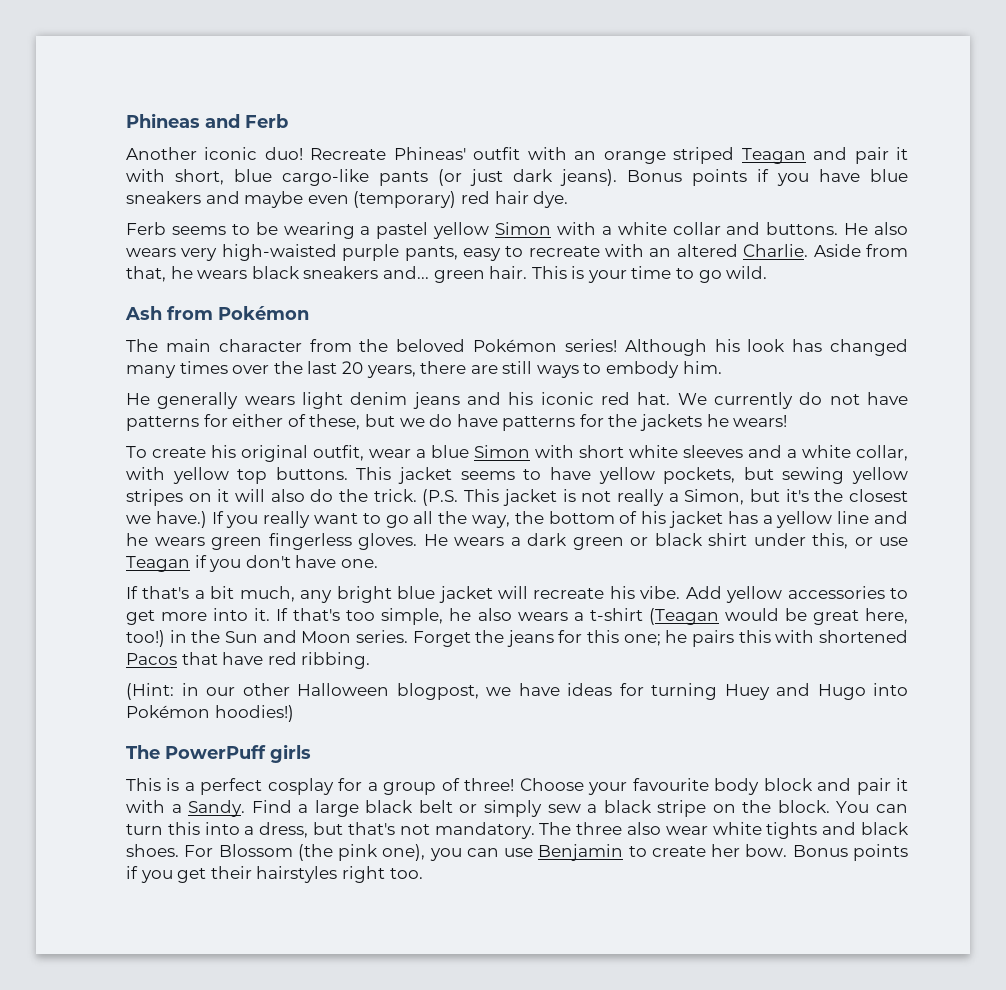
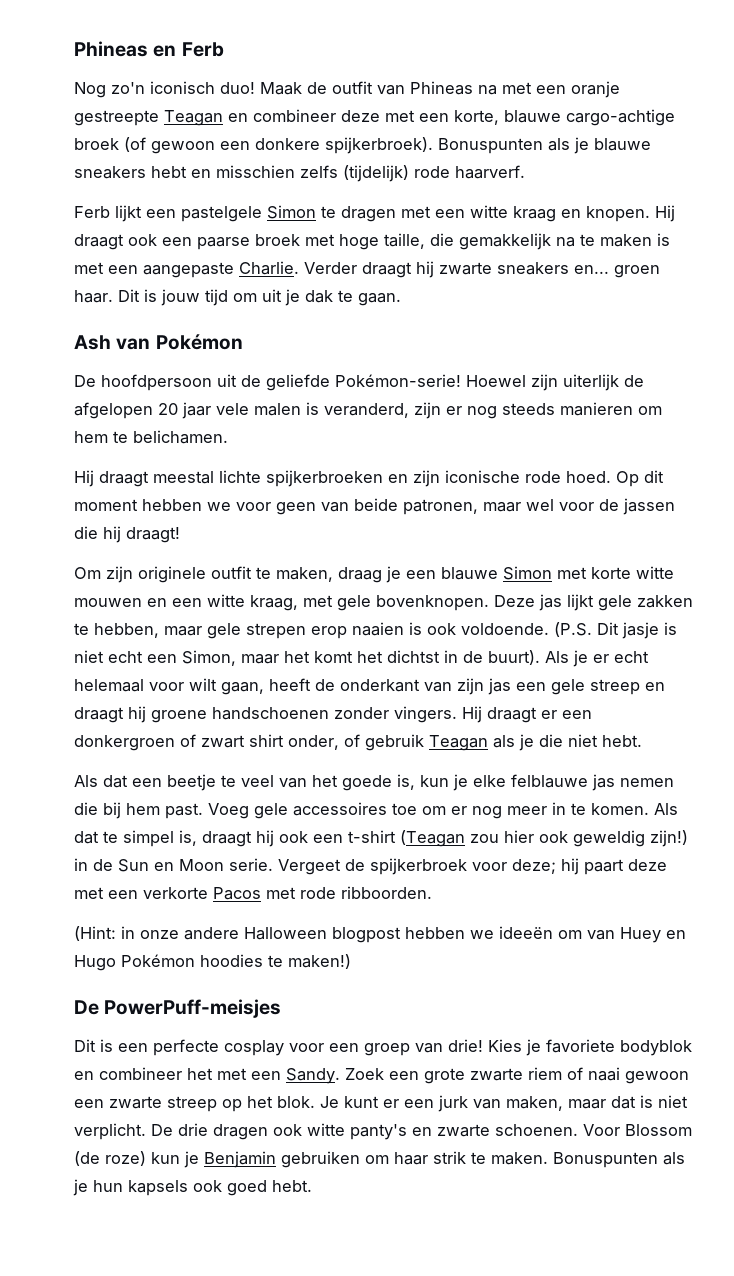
[126,113,240,128] Phineas and -> [74,41,177,57] Phineas en
[126,147,908,164] [126,169,908,186] [126,191,569,208] [126,222,908,239] [126,244,908,261] [126,266,768,283] Another iconic duo! Recreate Phineas' outfit with an orange striped Teagan and pair it with short, blue cargo-like pants (or just dark jeans). Bonus points if you have blue sneakers and maybe even (temporary) red hair dye. // Ferb seems to be wearing a pastel yellow Simon with a white collar and buttons. He also wears very high-waisted purple pants, easy to recreate with an altered Charlie. Aside from that, he wears black sneakers and... green hair. This is your time to go wild. -> [74,81,620,98] [74,109,675,126] [74,137,651,154] [74,165,525,182] [74,205,675,222] [74,233,670,250] [74,261,660,278] [74,289,401,306] Nog zo'n iconisch duo! Maak de outfit van Phineas na met een oranje gestreepte Teagan en combineer deze met een korte, blauwe cargo-achtige broek (of gewoon een donkere spijkerbroek). Bonuspunten als je blauwe sneakers hebt en misschien zelfs (tijdelijk) rode haarverf. // Ferb lijkt een pastelgele Simon te dragen met een witte kraag en knopen. Hij draagt ook een paarse broek met hoge taille, die gemakkelijk na te maken is met een aangepaste Charlie. Verder draagt hij zwarte sneakers en... groen haar. Dit is jouw tijd om uit je dak te gaan.
[167,306,213,320] from -> [116,338,151,350] van
[126,339,909,356] [126,361,722,378] [126,392,909,409] [126,414,788,431] [126,445,908,462] [126,467,908,484] [126,489,909,506] [126,511,908,528] [126,533,908,550] [126,555,378,572] [126,586,908,603] [126,608,908,625] [126,630,908,647] [126,652,371,669] [126,683,908,700] [126,705,294,722] [126,744,311,763] [126,778,908,795] [126,800,908,817] [126,822,909,839] [126,844,908,861] [126,866,423,883] The main character from the beloved Pokémon series! Although his look has changed many times over the last 20 years, there are still ways to embody him. // He generally wears light denim jeans and his iconic red hat. We currently do not have patterns for either of these, but we do have patterns for the jackets he wears! // To create his original outfit, wear a blue Simon with short white sleeves and a white collar, with yellow top buttons. This jacket seems to have yellow pockets, but sewing yellow stripes on it will also do the trick. (P.S. This jacket is not really a Simon, but it's the closest we have.) If you really want to go all the way, the bottom of his jacket has a yellow line and he wears green fingerless gloves. He wears a dark green or black shirt under this, or use Teagan if you don't have one. // If that's a bit much, any bright blue jacket will recreate his vibe. Add yellow accessories to get more into it. If that's too simple, he also wears a t-shirt (Teagan would be great here, too!) in the Sun and Moon series. Forget the jeans for this one; he pairs this with shortened Pacos that have red ribbing. // (Hint: in our other Halloween blogpost, we have ideas for turning Huey and Hugo into Pokémon hoodies!) // The PowerPuff girls // This is a perfect cosplay for a group of three! Choose your favourite body block and pair it with a Sandy. Find a large black belt or simply sew a black stripe on the block. You can turn this into a dress, but that's not mandatory. The three also wear white tights and black shoes. For Blossom (the pink one), you can use Benjamin to create her bow. Bonus points if you get their hairstyles right too. -> [74,374,644,391] [74,402,662,419] [74,430,228,444] [74,470,664,487] [74,498,675,515] [74,526,180,543] [74,566,674,583] [74,594,693,611] [74,622,677,639] [74,650,649,667] [74,678,665,695] [74,706,592,723] [74,734,642,751] [74,774,674,791] [74,802,678,819] [74,830,688,847] [74,858,667,875] [74,886,432,900] [74,926,686,943] [74,954,351,971] [74,999,282,1018] [74,1039,692,1056] [74,1067,689,1084] [74,1095,688,1112] [74,1123,692,1140] [74,1151,685,1168] [73,1179,312,1196] De hoofdpersoon uit de geliefde Pokémon-serie! Hoewel zijn uiterlijk de afgelopen 20 jaar vele malen is veranderd, zijn er nog steeds manieren om hem te belichamen. // Hij draagt meestal lichte spijkerbroeken en zijn iconische rode hoed. Op dit moment hebben we voor geen van beide patronen, maar wel voor de jassen die hij draagt! // Om zijn originele outfit te maken, draag je een blauwe Simon met korte witte mouwen en een witte kraag, met gele bovenknopen. Deze jas lijkt gele zakken te hebben, maar gele strepen erop naaien is ook voldoende. (P.S. Dit jasje is niet echt een Simon, maar het komt het dichtst in de buurt). Als je er echt helemaal voor wilt gaan, heeft de onderkant van zijn jas een gele streep en draagt hij groene handschoenen zonder vingers. Hij draagt er een donkergroen of zwart shirt onder, of gebruik Teagan als je die niet hebt. // Als dat een beetje te veel van het goede is, kun je elke felblauwe jas nemen die bij hem past. Voeg gele accessoires toe om er nog meer in te komen. Als dat te simpel is, draagt hij ook een t-shirt (Teagan zou hier ook geweldig zijn!) in de Sun en Moon serie. Vergeet de spijkerbroek voor deze; hij paart deze met een verkorte Pacos met rode ribboorden. // (Hint: in onze andere Halloween blogpost hebben we ideeën om van Huey en Hugo Pokémon hoodies te maken!) // De PowerPuff-meisjes // Dit is een perfecte cosplay voor een groep van drie! Kies je favoriete bodyblok en combineer het met een Sandy. Zoek een grote zwarte riem of naai gewoon een zwarte streep op het blok. Je kunt er een jurk van maken, maar dat is niet verplicht. De drie dragen ook witte panty's en zwarte schoenen. Voor Blossom (de roze) kun je Benjamin gebruiken om haar strik te maken. Bonuspunten als je hun kapsels ook goed hebt.

